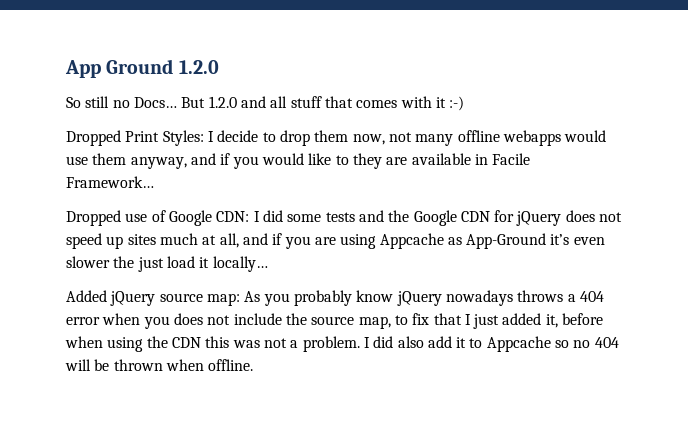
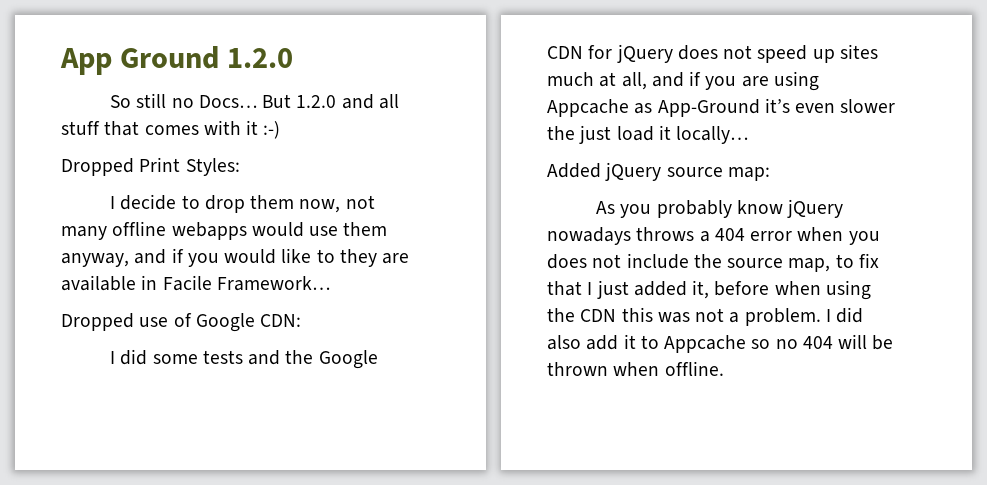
(204, 138) none -> (240, 167) //
(250, 216) none -> (302, 320) //
(240, 299) none -> (770, 174) //

